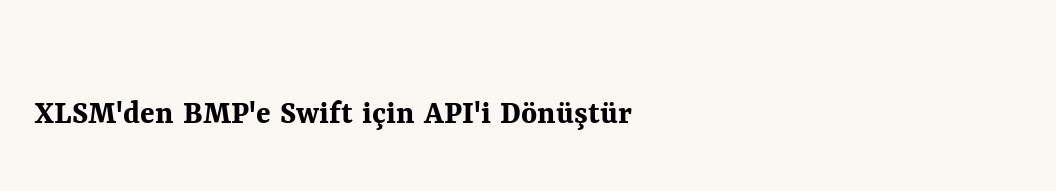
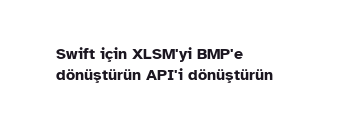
[34,100,633,130] XLSM'den BMP'e Swift için API'i Dönüştür -> [56,47,243,62] [56,68,273,83] Swift için XLSM'yi BMP'e dönüştürün API'i dönüştürün

